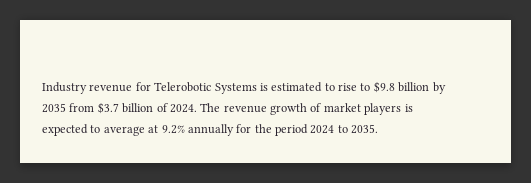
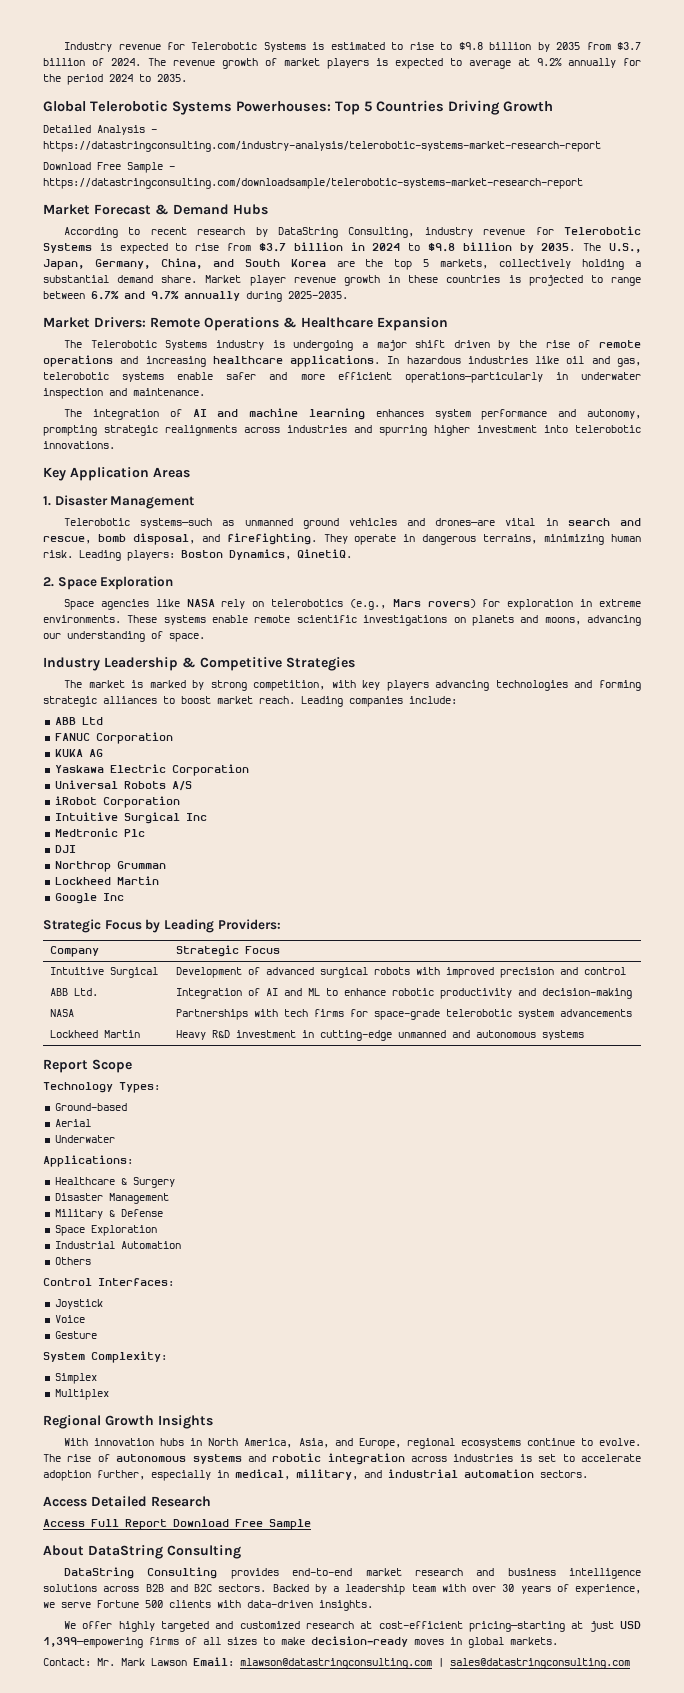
(379, 129) none -> [43,100,553,115] [43,125,157,135] [43,141,601,152] [43,162,175,173] [43,178,583,189] [43,204,268,215] [64,226,641,238] [43,242,641,254] [43,258,641,270] [43,275,641,286] [43,291,348,302] [43,317,448,331] [64,340,641,351] [43,355,641,367] [43,372,641,383] [43,388,205,399] [64,408,641,420] [43,425,641,436] [43,441,115,449] [43,467,190,481] [43,495,195,509] [64,518,641,529] [43,533,642,545] [43,549,352,561] [43,576,174,590] [64,599,641,610] [43,615,642,626] [43,631,205,642] [43,657,355,671] [64,680,641,691] [43,696,457,707] [54,717,103,725] [54,732,173,744] [54,749,103,757] [54,764,249,776] [54,780,192,791] [54,796,180,808] [54,812,207,824] [54,828,145,837] [54,845,76,853] [54,861,166,872] [54,876,159,885] [54,893,124,904] [43,919,281,933] [50,946,100,957] [176,945,281,957] [50,967,159,978] [176,967,627,978] [50,988,99,996] [176,988,633,999] [50,1009,75,1017] [176,1009,633,1020] [50,1030,141,1038] [176,1030,585,1041] [43,1059,132,1073] [43,1082,160,1093] [54,1103,127,1111] [54,1119,91,1127] [54,1135,115,1143] [43,1155,133,1167] [54,1177,175,1188] [54,1193,169,1204] [54,1209,163,1219] [54,1225,157,1236] [54,1241,181,1249] [54,1257,91,1265] [43,1278,174,1286] [54,1299,103,1309] [54,1315,85,1323] [54,1331,97,1339] [43,1351,167,1363] [54,1373,97,1384] [54,1389,109,1400] [43,1415,213,1429] [64,1438,641,1449] [43,1453,641,1465] [43,1469,588,1481] [43,1496,211,1507] [43,1519,311,1530] [43,1545,241,1559] [64,1567,642,1579] [43,1584,641,1595] [43,1600,373,1611] [64,1621,641,1632] [43,1636,558,1648] [43,1657,630,1669] // Global Telerobotic Systems Powerhouses: Top 5 Countries Driving Growth // Detailed Analysis - https://datastringconsulting.com/industry-analysis/telerobotic-systems-market-research-report // Download Free Sample - https://datastringconsulting.com/downloadsample/telerobotic-systems-market-research-report // Market Forecast & Demand Hubs // According to recent research by DataString Consulting, industry revenue for Telerobotic Systems is expected to rise from $3.7 billion in 2024 to $9.8 billion by 2035. The U.S., Japan, Germany, China, and South Korea are the top 5 markets, collectively holding a substantial demand share. Market player revenue growth in these countries is projected to range between 6.7% and 9.7% annually during 2025–2035. // Market Drivers: Remote Operations & Healthcare Expansion // The Telerobotic Systems industry is undergoing a major shift driven by the rise of remote operations and increasing healthcare applications. In hazardous industries like oil and gas, telerobotic systems enable safer and more efficient operations—particularly in underwater inspection and maintenance. // The integration of AI and machine learning enhances system performance and autonomy, prompting strategic realignments across industries and spurring higher investment into telerobotic innovations. // Key Application Areas // 1. Disaster Management // Telerobotic systems—such as unmanned ground vehicles and drones—are vital in search and rescue, bomb disposal, and firefighting. They operate in dangerous terrains, minimizing human risk. Leading players: Boston Dynamics, QinetiQ. // 2. Space Exploration // Space agencies like NASA rely on telerobotics (e.g., Mars rovers) for exploration in extreme environments. These systems enable remote scientific investigations on planets and moons, advancing our understanding of space. // Industry Leadership & Competitive Strategies // The market is marked by strong competition, with key players advancing technologies and forming strategic alliances to boost market reach. Leading companies include: // ABB Ltd // FANUC Corporation // KUKA AG // Yaskawa Electric Corporation // Universal Robots A/S // iRobot Corporation // Intuitive Surgical Inc // Medtronic Plc // DJI // Northrop Grumman // Lockheed Martin // Google Inc // Strategic Focus by Leading Providers: // Company | Strategic Focus // Intuitive Surgical | Development of advanced surgical robots with improved precision and control // ABB Ltd. | Integration of AI and ML to enhance robotic productivity and decision-making // NASA | Partnerships with tech firms for space-grade telerobotic system advancements // Lockheed Martin | Heavy R&D investment in cutting-edge unmanned and autonomous systems // Report Scope // Technology Types: // Ground-based // Aerial // Underwater // Applications: // Healthcare & Surgery // Disaster Management // Military & Defense // Space Exploration // Industrial Automation // Others // Control Interfaces: // Joystick // Voice // Gesture // System Complexity: // Simplex // Multiplex // Regional Growth Insights // With innovation hubs in North America, Asia, and Europe, regional ecosystems continue to evolve. The rise of autonomous systems and robotic integration across industries is set to accelerate adoption further, especially in medical, military, and industrial automation sectors. // Access Detailed Research // Access Full Report Download Free Sample // About DataString Consulting // DataString Consulting provides end-to-end market research and business intelligence solutions across B2B and B2C sectors. Backed by a leadership team with over 30 years of experience, we serve Fortune 500 clients with data-driven insights. // We offer highly targeted and customized research at cost-efficient pricing—starting at just USD 1,399—empowering firms of all sizes to make decision-ready moves in global markets. // Contact: Mr. Mark Lawson Email: mlawson@datastringconsulting.com | sales@datastringconsulting.com

